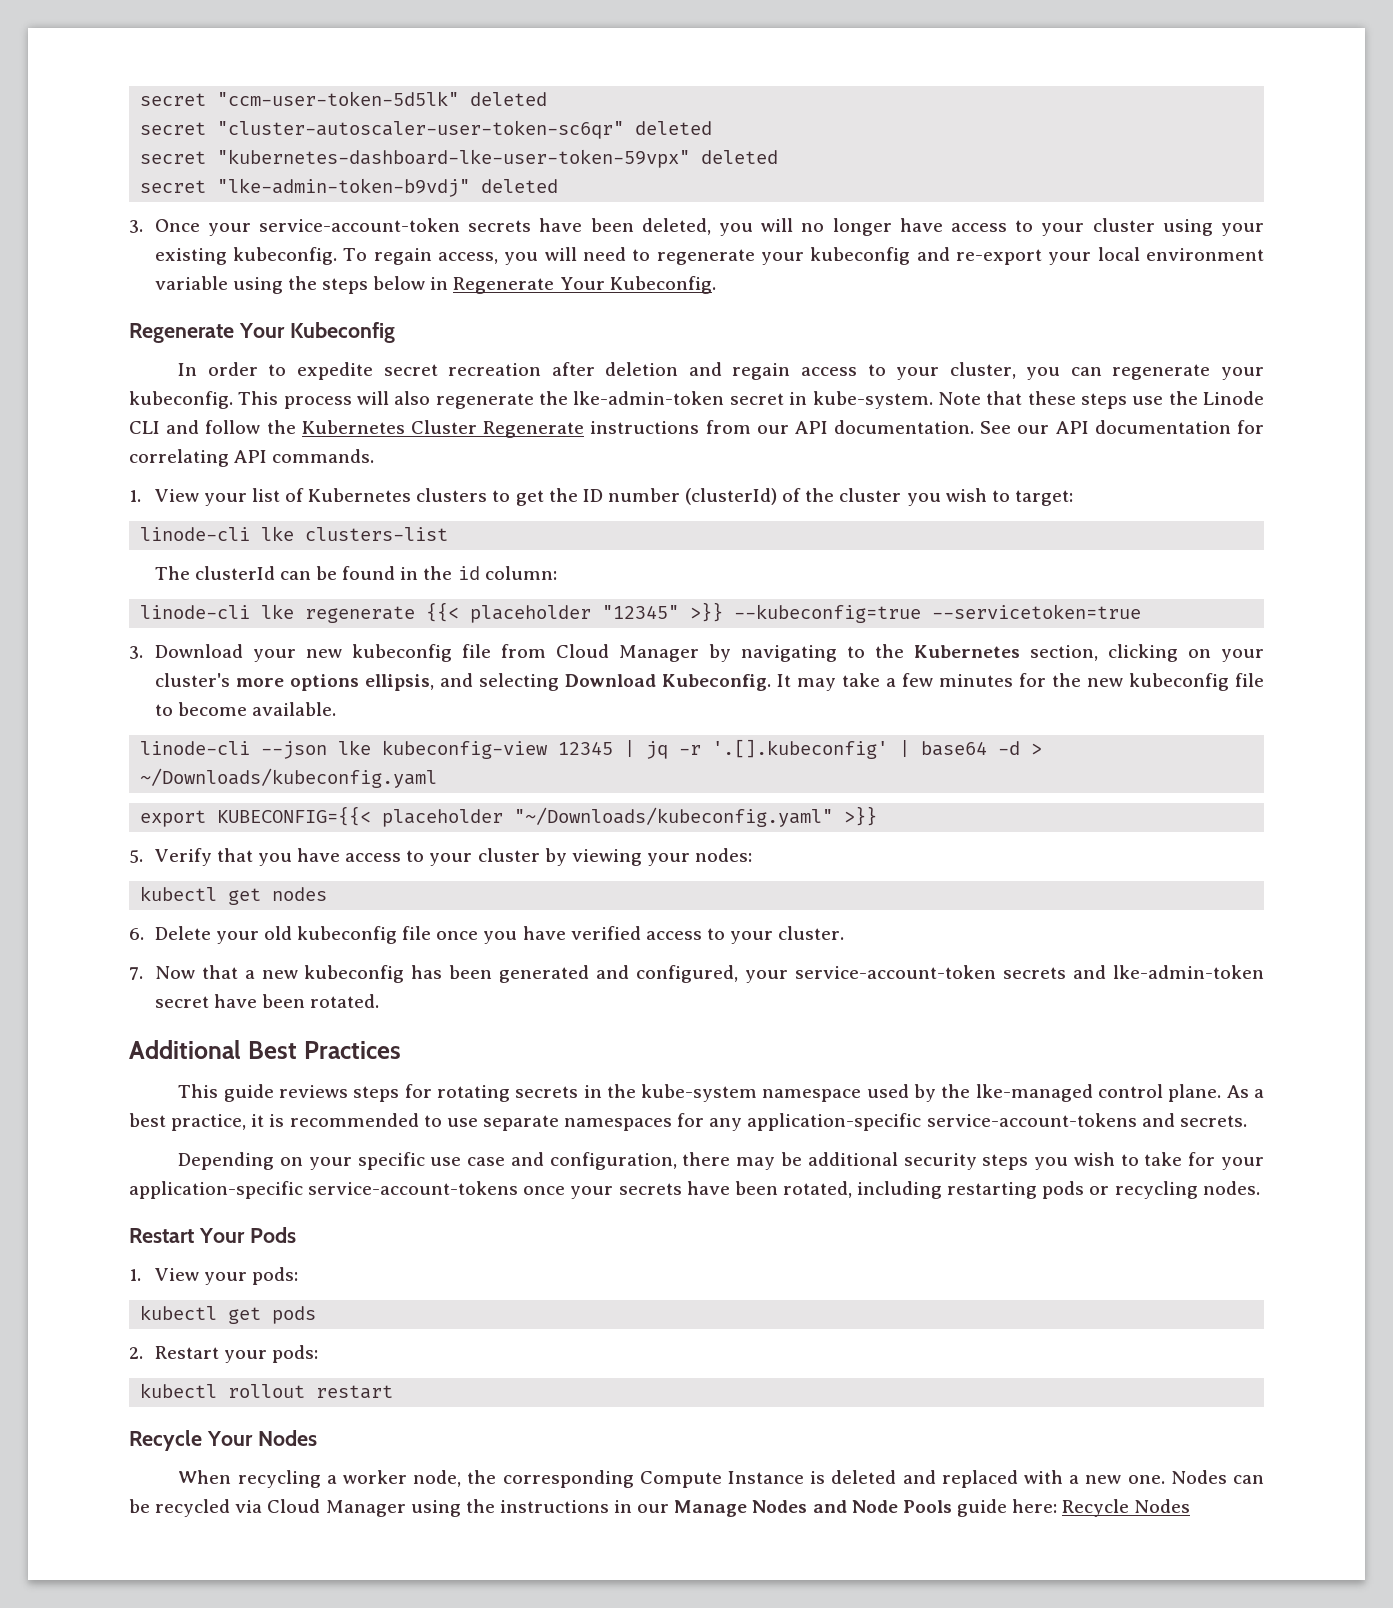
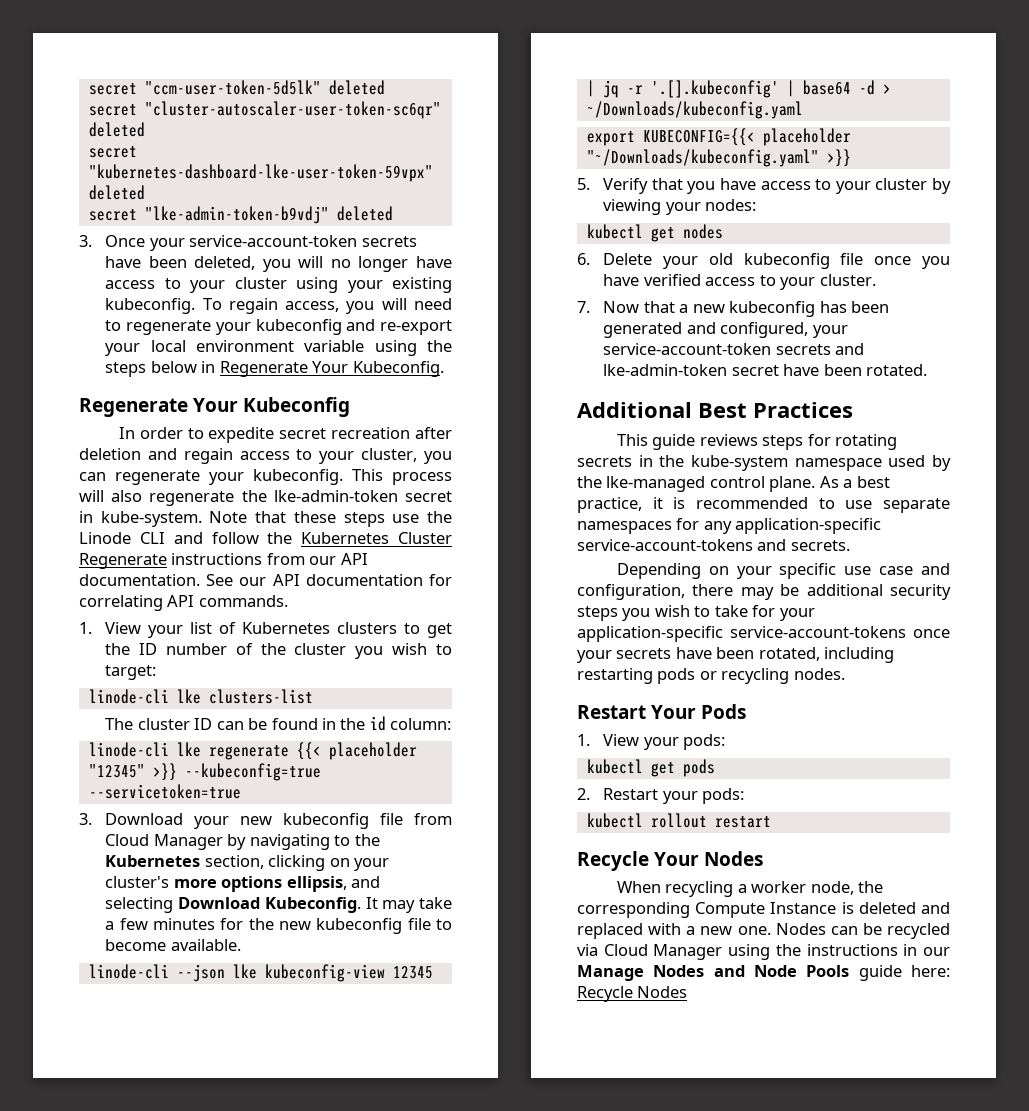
[685,488,778,505] (clusterId) -> (227, 649) none
[194,566,275,580] clusterId -> [137,718,213,730] cluster ID

